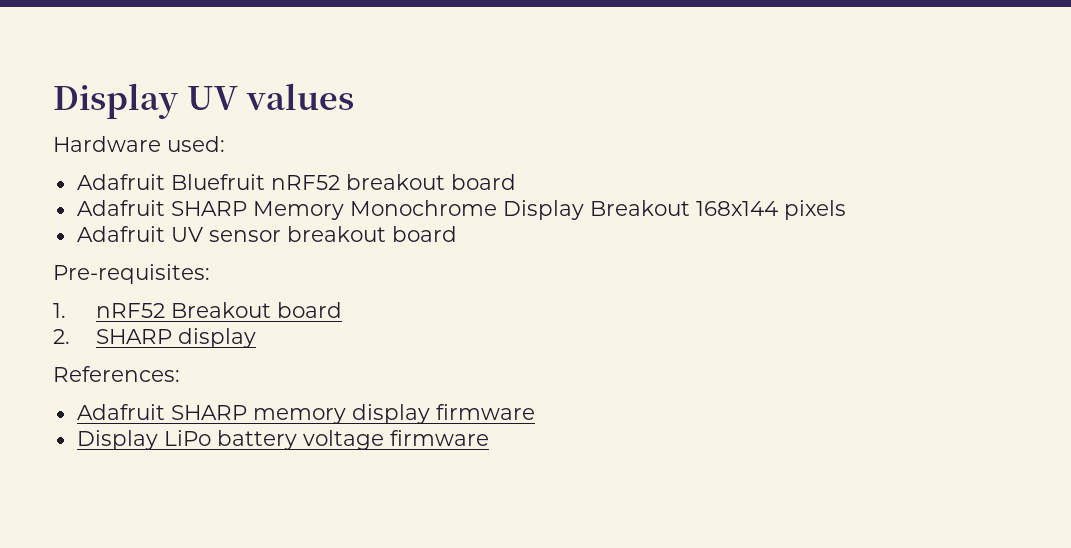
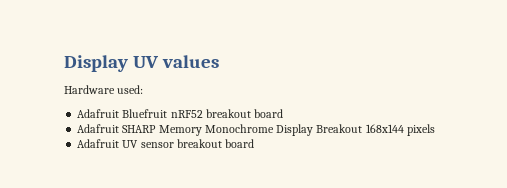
[53,264,210,284] [53,302,342,318] [53,328,256,348] [53,366,180,382] [76,404,535,424] [76,430,489,450] // Pre-requisites: // 1. nRF52 Breakout board // 2. SHARP display // References: // Adafruit SHARP memory display firmware // Display LiPo battery voltage firmware -> (255, 143) none

